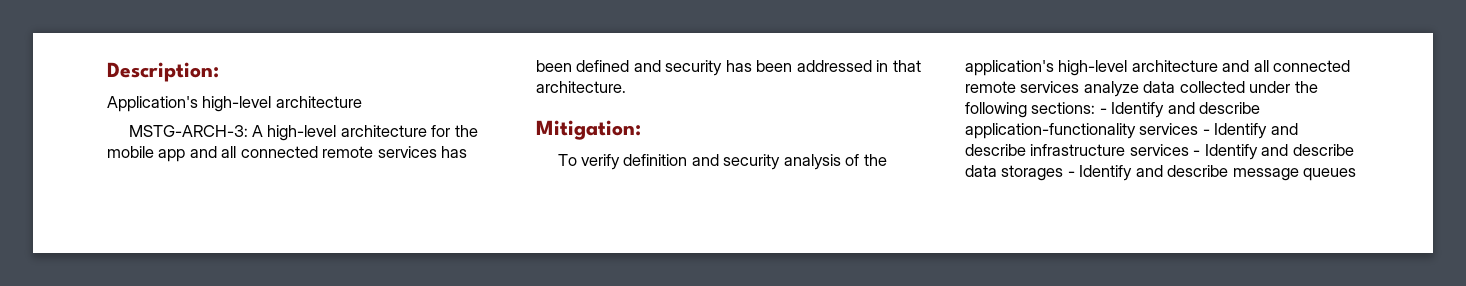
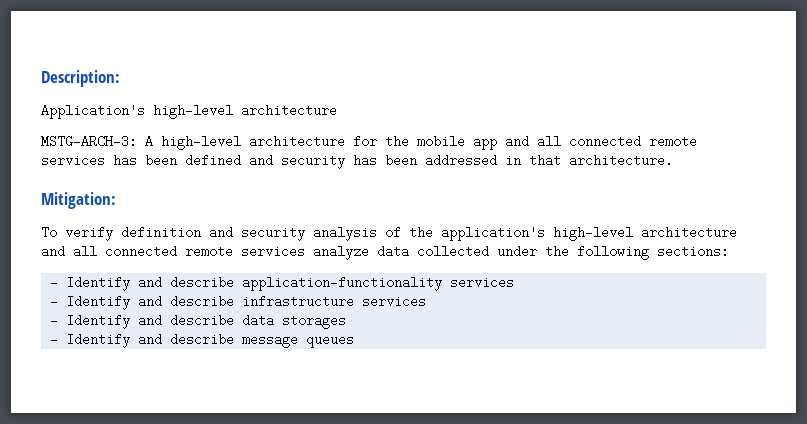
(1096, 108) none -> (729, 251) //
(1199, 129) none -> (515, 282) //
(1189, 150) none -> (427, 301) //
(1064, 173) none -> (347, 321) //

